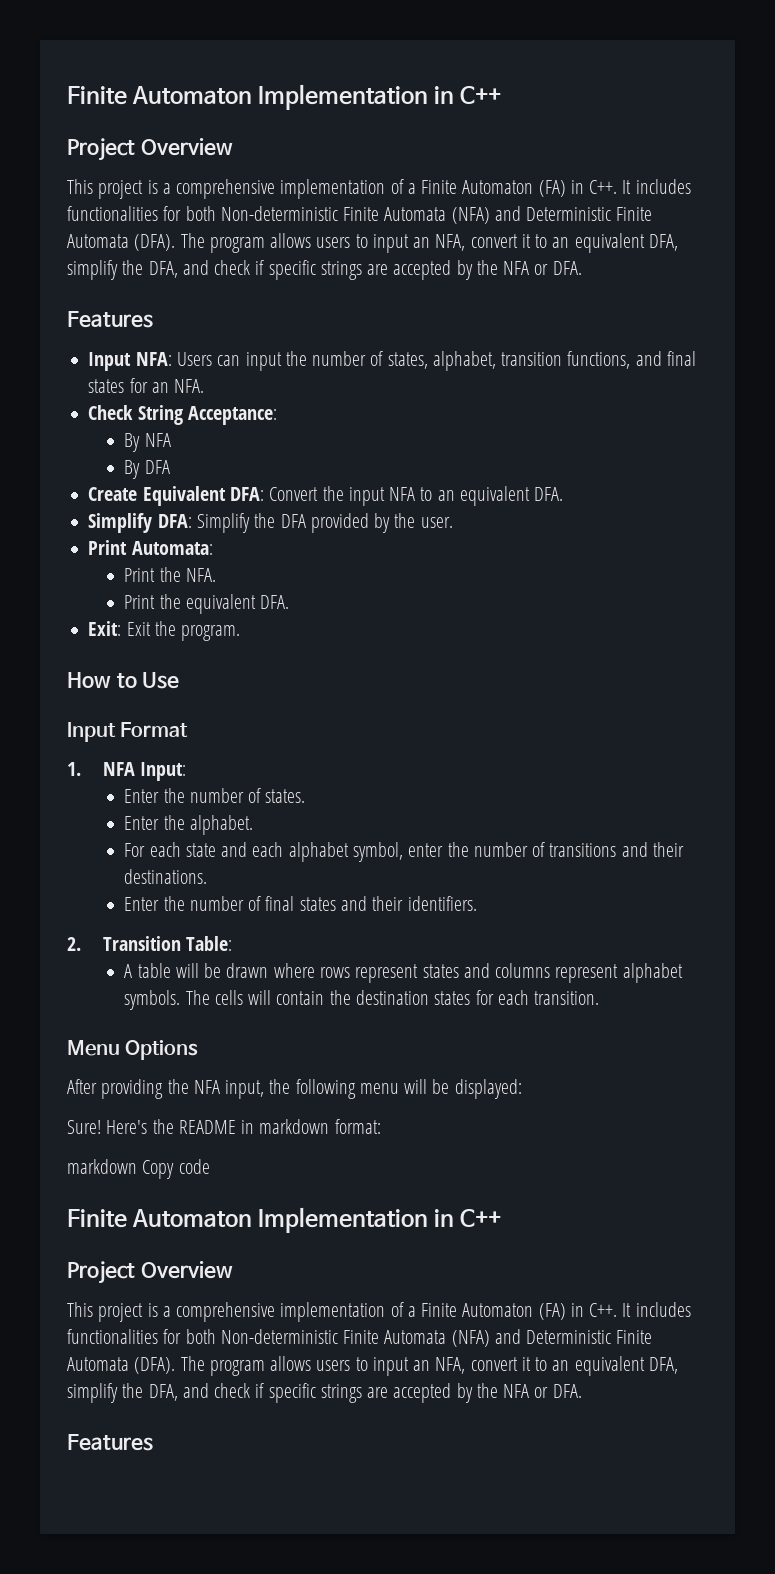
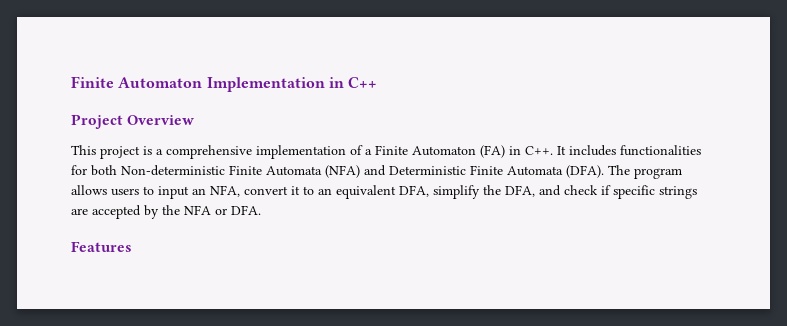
[88,351,696,371] [88,378,205,393] [88,405,277,425] [124,433,171,452] [124,460,170,479] [88,486,564,506] [88,513,453,533] [88,540,213,555] [124,567,216,582] [124,594,290,614] [88,621,241,641] [67,672,180,689] [67,722,189,742] [67,762,187,781] [124,788,306,803] [124,815,253,835] [124,842,684,862] [124,869,208,884] [124,896,477,911] [67,936,233,951] [124,963,683,983] [124,990,600,1010] [67,1040,199,1060] [67,1079,522,1099] [67,1119,381,1134] [67,1159,210,1179] [67,1207,502,1233] [67,1261,233,1284] [67,1302,691,1322] [67,1329,653,1347] [67,1356,678,1376] [67,1383,582,1403] [67,1434,153,1451] // Input NFA: Users can input the number of states, alphabet, transition functions, and final states for an NFA. // Check String Acceptance: // By NFA // By DFA // Create Equivalent DFA: Convert the input NFA to an equivalent DFA. // Simplify DFA: Simplify the DFA provided by the user. // Print Automata: // Print the NFA. // Print the equivalent DFA. // Exit: Exit the program. // How to Use // Input Format // 1. NFA Input: // Enter the number of states. // Enter the alphabet. // For each state and each alphabet symbol, enter the number of transitions and their destinations. // Enter the number of final states and their identifiers. // 2. Transition Table: // A table will be drawn where rows represent states and columns represent alphabet symbols. The cells will contain the destination states for each transition. // Menu Options // After providing the NFA input, the following menu will be displayed: // Sure! Here's the README in markdown format: // markdown Copy code // Finite Automaton Implementation in C++ // Project Overview // This project is a comprehensive implementation of a Finite Automaton (FA) in C++. It includes functionalities for both Non-deterministic Finite Automata (NFA) and Deterministic Finite Automata (DFA). The program allows users to input an NFA, convert it to an equivalent DFA, simplify the DFA, and check if specific strings are accepted by the NFA or DFA. // Features -> (132, 246) none

